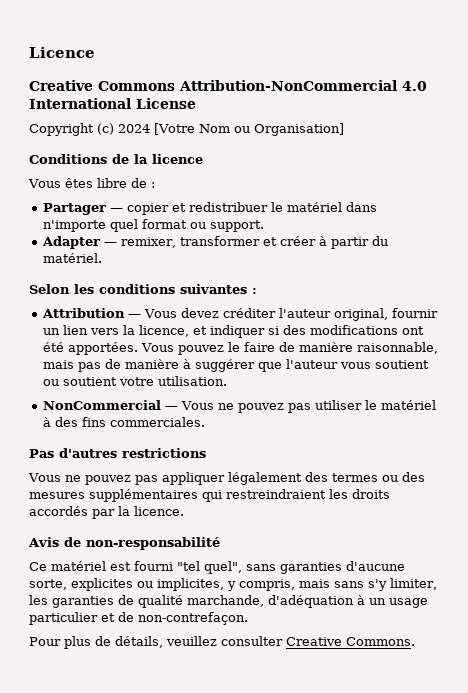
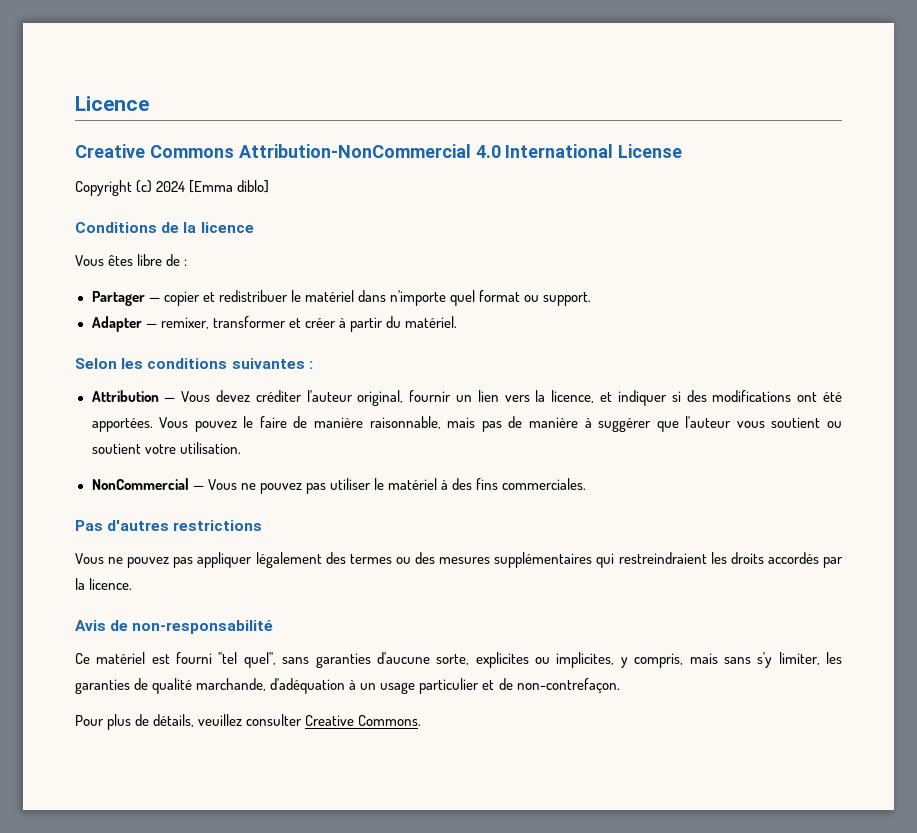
[154,123,344,136] [Votre Nom ou Organisation] -> [189,180,270,193] [Emma diblo]

